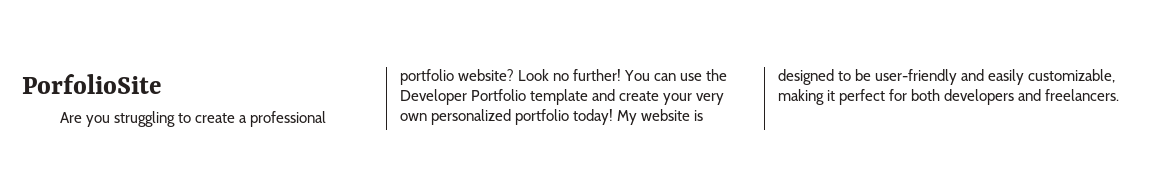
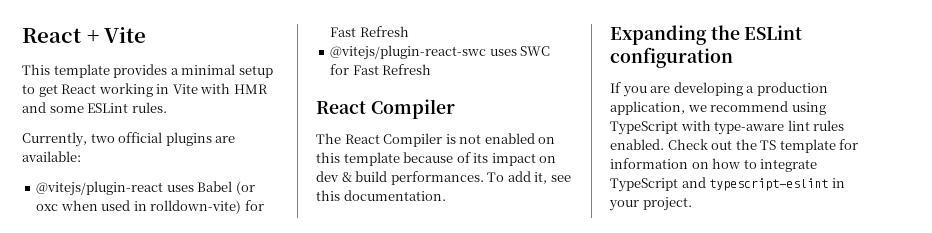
[22,74,162,94] [59,111,326,127] [400,69,728,85] [400,89,725,105] [400,109,704,125] [778,69,1116,85] [778,89,1120,105] PorfolioSite // Are you struggling to create a professional portfolio website? Look no further! You can use the Developer Portfolio template and create your very own personalized portfolio today! My website is designed to be user-friendly and easily customizable, making it perfect for both developers and freelancers. -> [22,27,147,43] [22,64,273,78] [22,83,268,97] [22,102,167,113] [22,132,236,147] [22,151,81,162] [36,181,255,196] [36,200,264,214] [330,26,409,37] [330,45,551,60] [330,64,432,75] [316,99,455,119] [316,133,556,147] [316,152,557,166] [316,171,571,185] [316,190,446,201] [610,25,803,45] [610,47,733,68] [610,82,828,97] [610,101,826,115] [610,120,845,135] [610,139,859,153] [610,158,818,172] [610,177,845,192] [609,197,692,211] React + Vite // This template provides a minimal setup to get React working in Vite with HMR and some ESLint rules. // Currently, two official plugins are available: // @vitejs/plugin-react uses Babel (or oxc when used in rolldown-vite) for Fast Refresh // @vitejs/plugin-react-swc uses SWC for Fast Refresh // React Compiler // The React Compiler is not enabled on this template because of its impact on dev & build performances. To add it, see this documentation. // Expanding the ESLint configuration // If you are developing a production application, we recommend using TypeScript with type-aware lint rules enabled. Check out the TS template for information on how to integrate TypeScript and typescript-eslint in your project.

